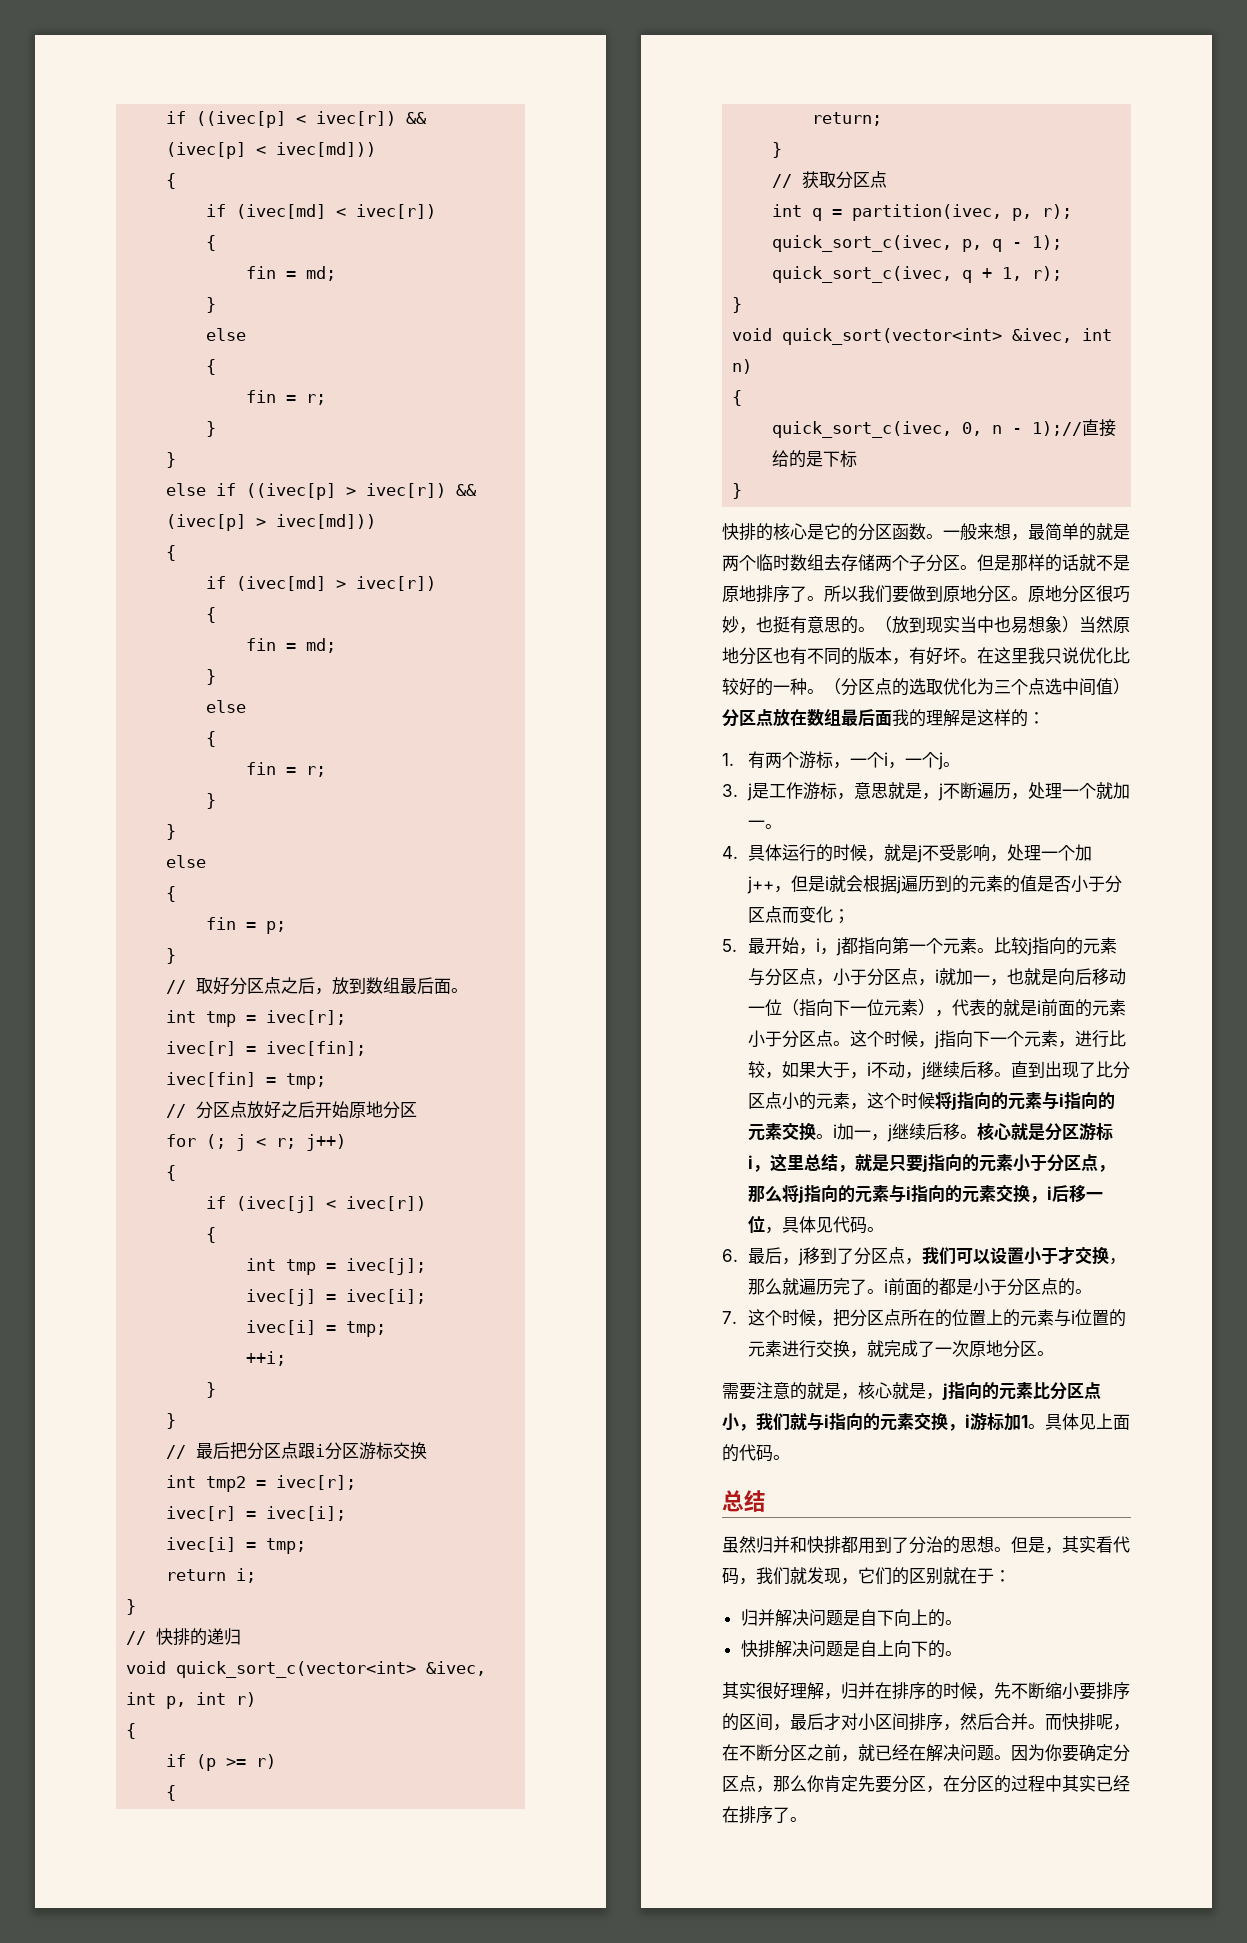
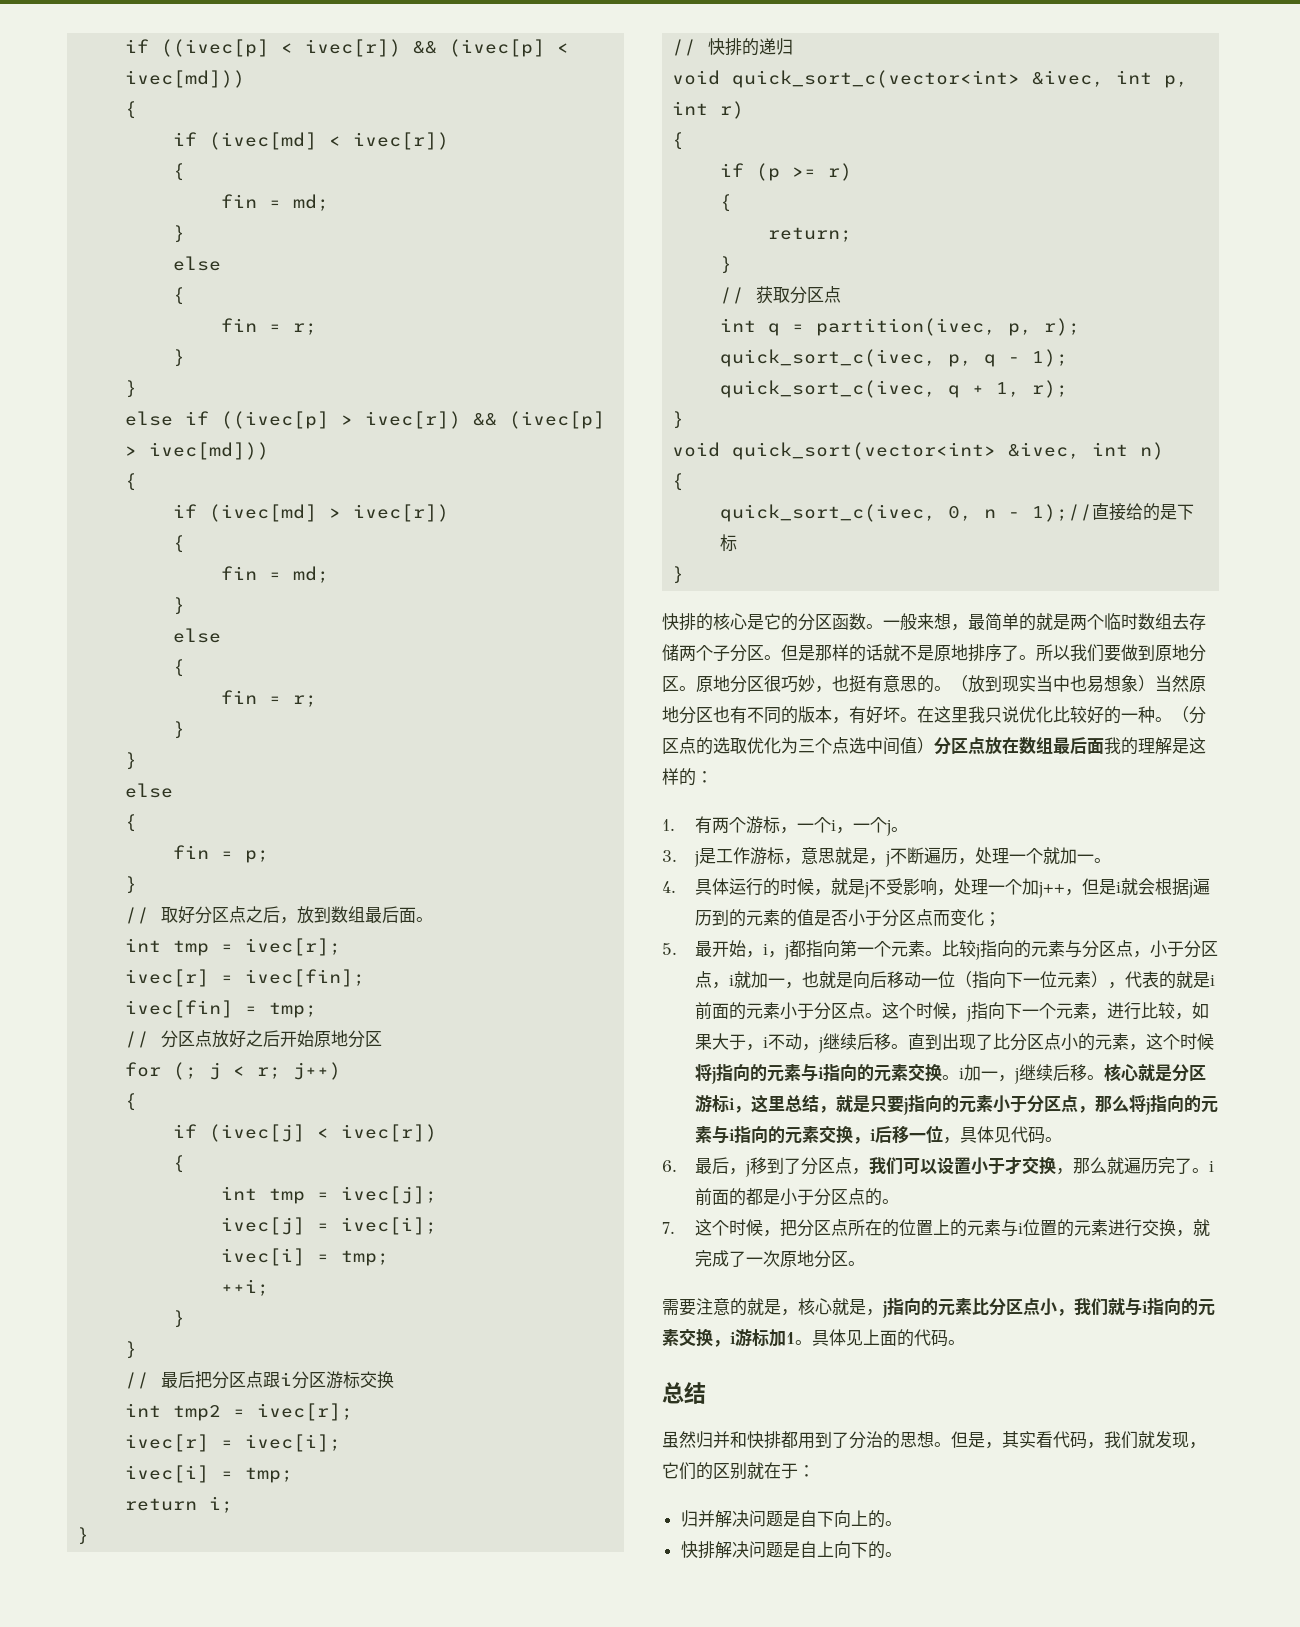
[722,1682,1130,1700] [722,1713,1130,1731] [722,1744,1130,1762] [722,1775,1130,1793] [722,1806,807,1824] // 其实很好理解，归并在排序的时候，先不断缩小要排序的区间，最后才对小区间排序，然后合并。而快排呢，在不断分区之前，就已经在解决问题。因为你要确定分区点，那么你肯定先要分区，在分区的过程中其实已经在排序了。 -> (902, 1554) none

